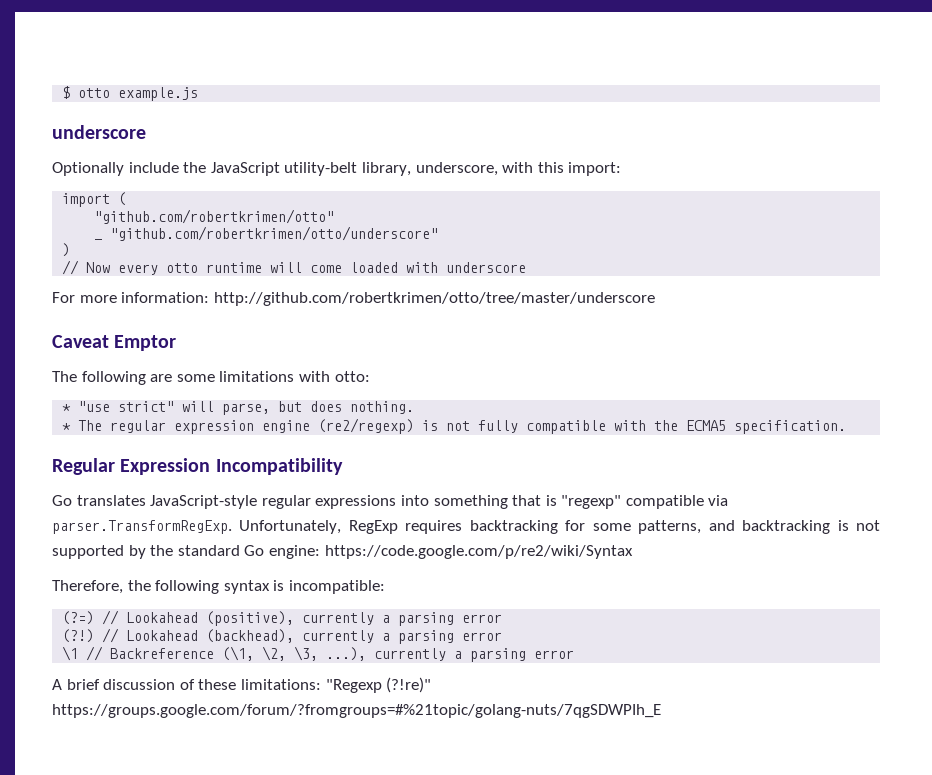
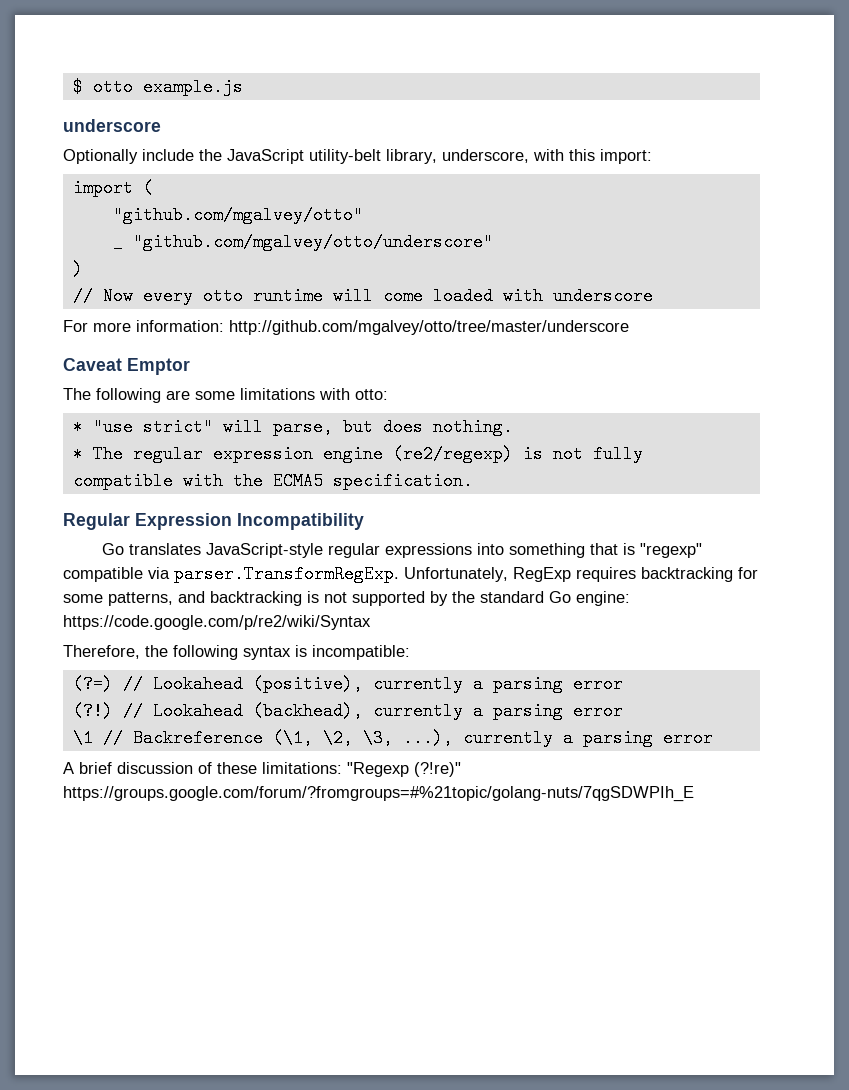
[94,209,335,224] "github.com/robertkrimen/otto" -> [112,206,363,224] "github.com/mgalvey/otto"
[110,226,439,241] "github.com/robertkrimen/otto/underscore" -> [132,233,493,251] "github.com/mgalvey/otto/underscore"
[213,292,655,306] http://github.com/robertkrimen/otto/tree/master/underscore -> [229,320,629,335] http://github.com/mgalvey/otto/tree/master/underscore

